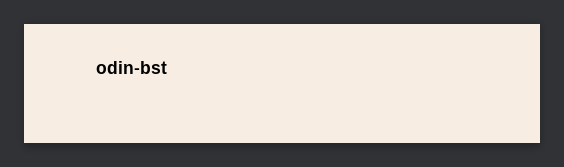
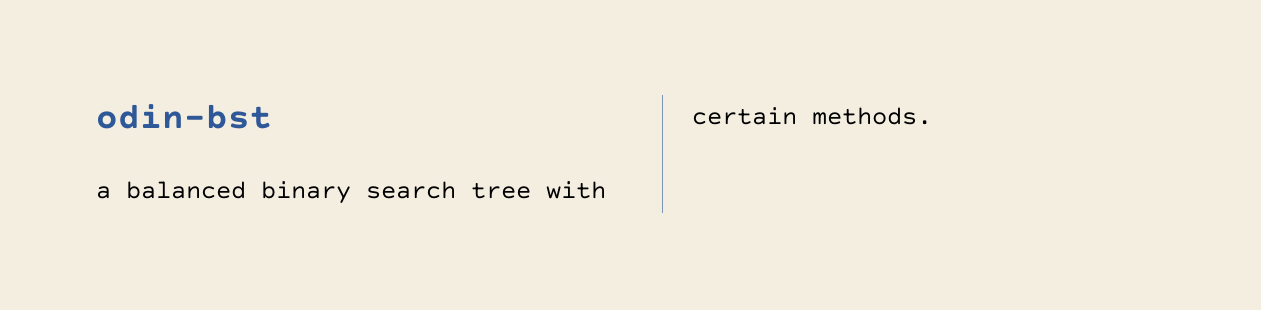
(167, 67) none -> [96,181,606,204] [692,107,932,125] // a balanced binary search tree with certain methods.

